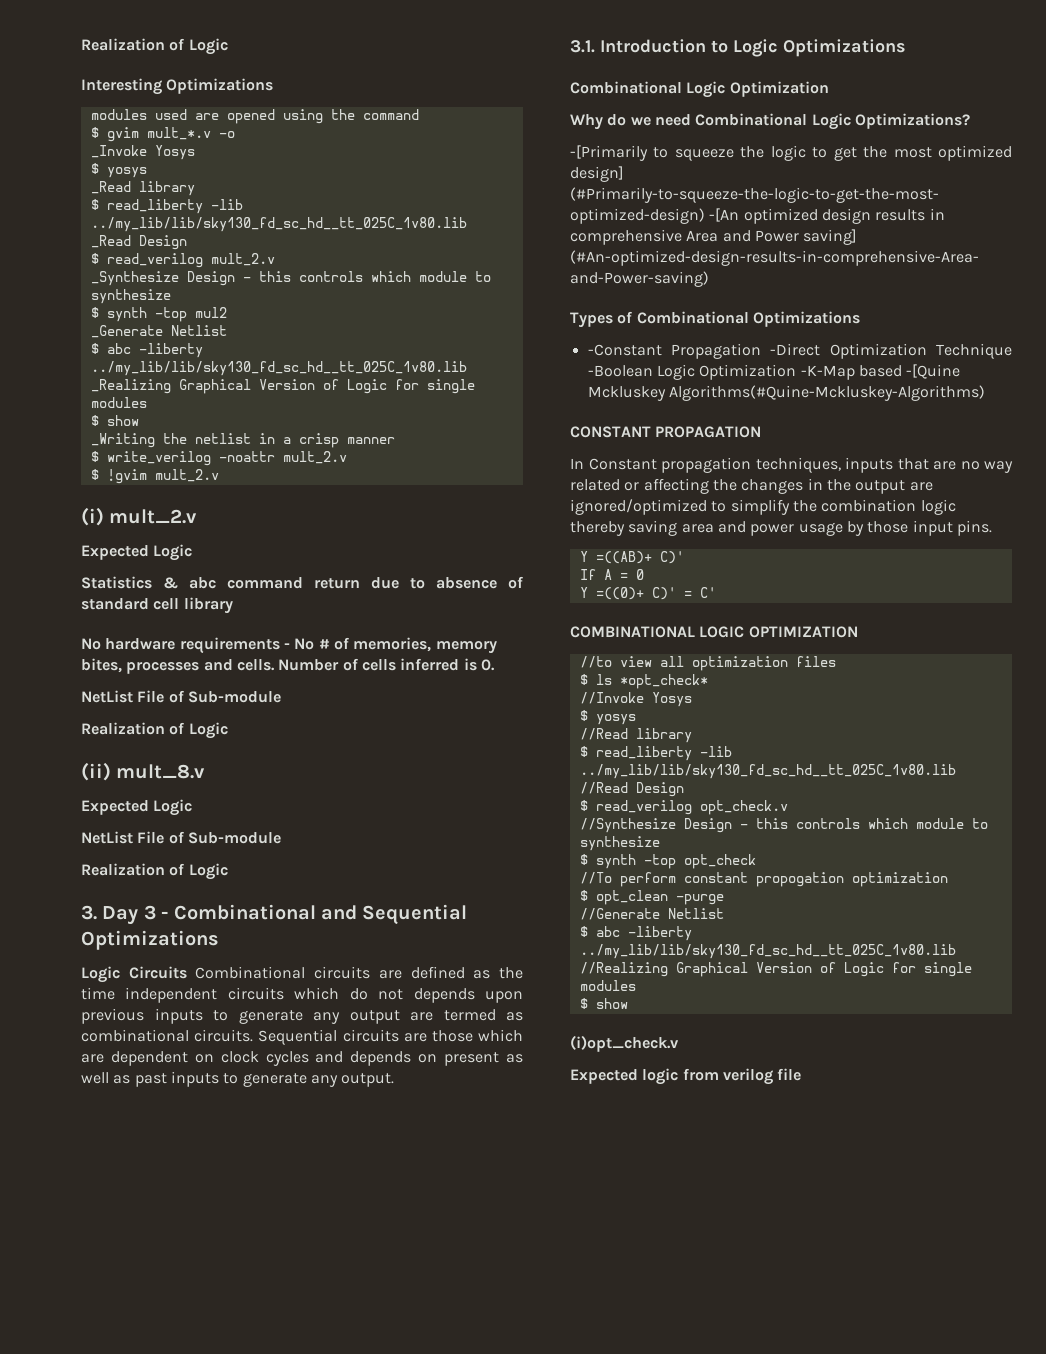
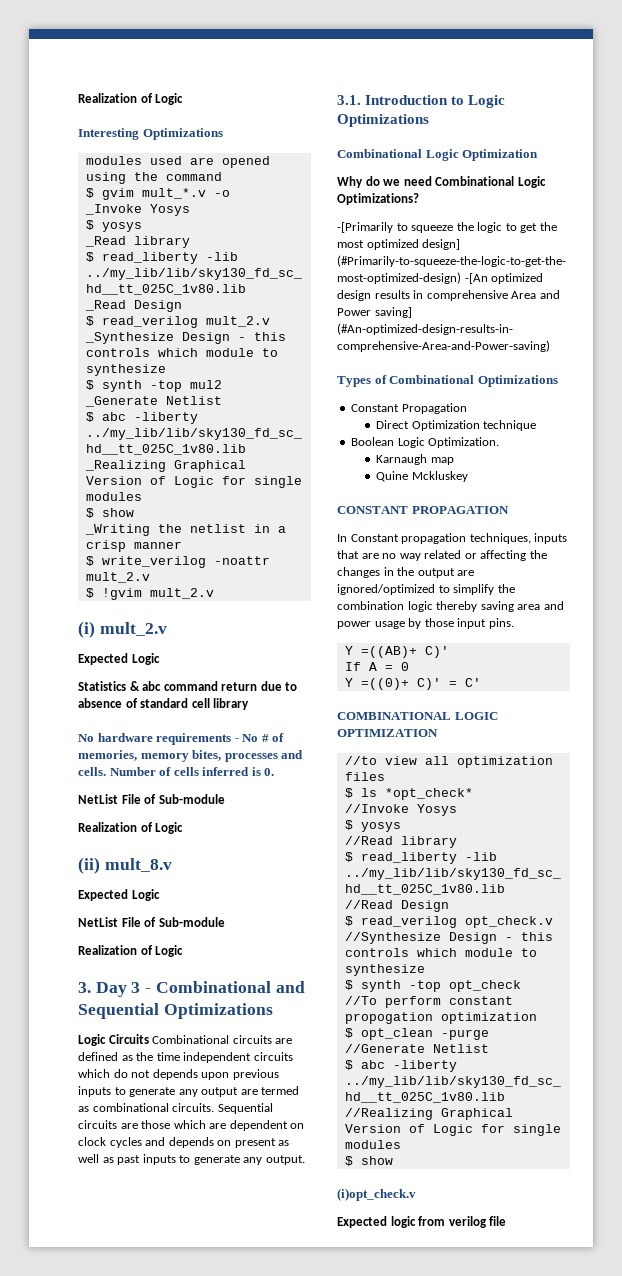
[587,344,662,356] -Constant -> [351,404,400,412] Constant
[770,343,1012,359] [587,364,961,380] -Direct Optimization Technique -Boolean Logic Optimization -K-Map based -[Quine -> [376,420,537,431] [351,437,500,448] [376,454,454,465] [376,471,409,482] // Direct Optimization technique // Boolean Logic Optimization. // Karnaugh map // Quine
[668,385,985,401] Algorithms(#Quine-Mckluskey-Algorithms) -> (468, 476) none

